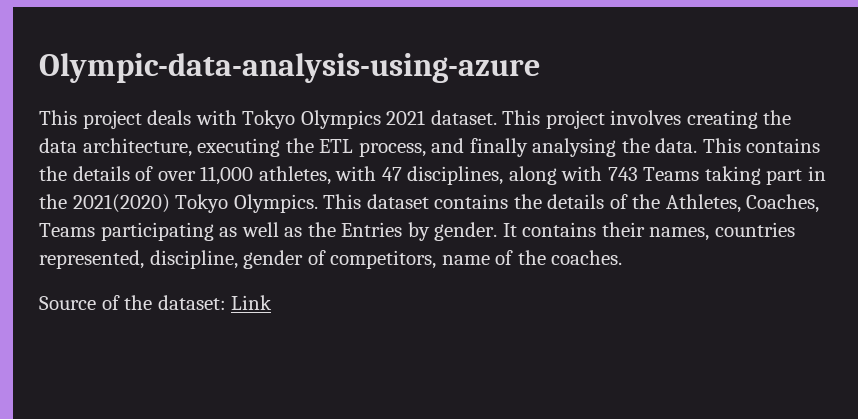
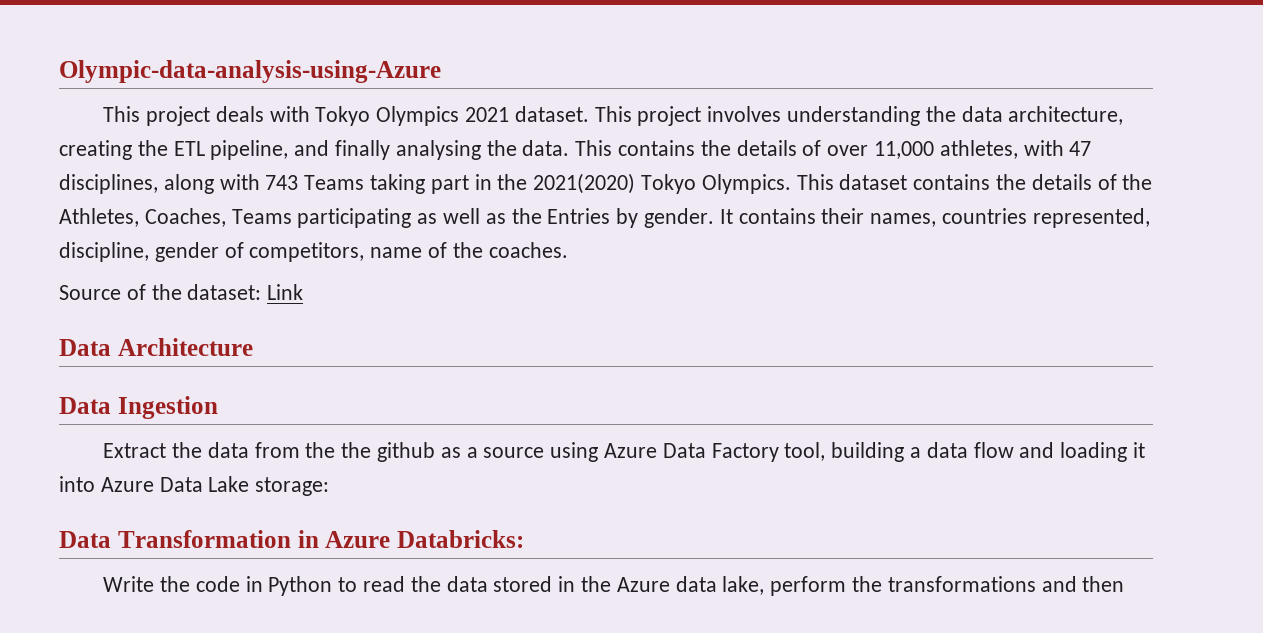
[39,53,540,83] Olympic-data-analysis-using-azure -> [59,60,441,83] Olympic-data-analysis-using-Azure
[686,110,758,129] creating -> [787,106,921,126] understanding
[197,138,281,157] executing -> [59,140,132,160] creating
[358,142,426,157] process, -> [210,140,289,160] pipeline,
(273, 302) none -> [59,338,253,356] [59,396,218,419] [103,442,1146,462] [59,476,330,496] [59,530,524,548] [103,576,1125,596] // Data Architecture // Data Ingestion // Extract the data from the the github as a source using Azure Data Factory tool, building a data flow and loading it into Azure Data Lake storage: // Data Transformation in Azure Databricks: // Write the code in Python to read the data stored in the Azure data lake, perform the transformations and then

